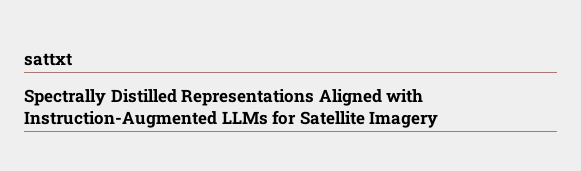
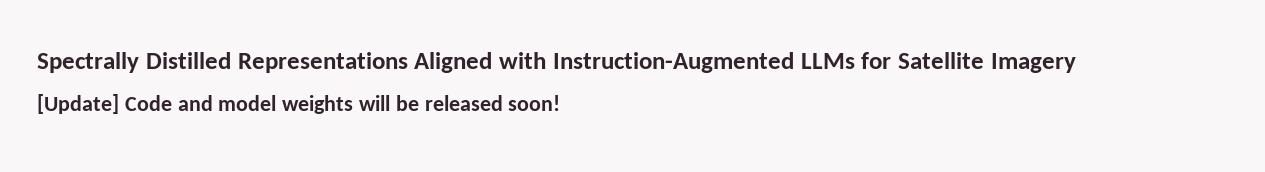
[24,53,72,66] sattxt // -> (37, 62) none
(439, 119) none -> [37,94,561,114] // [Update] Code and model weights will be released soon!

